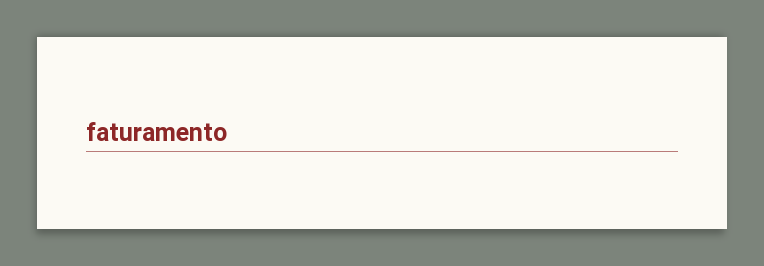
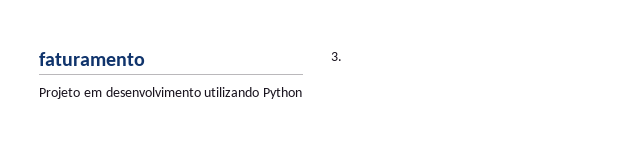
(227, 131) none -> [39,87,303,99] [331,52,342,61] // Projeto em desenvolvimento utilizando Python 3.

